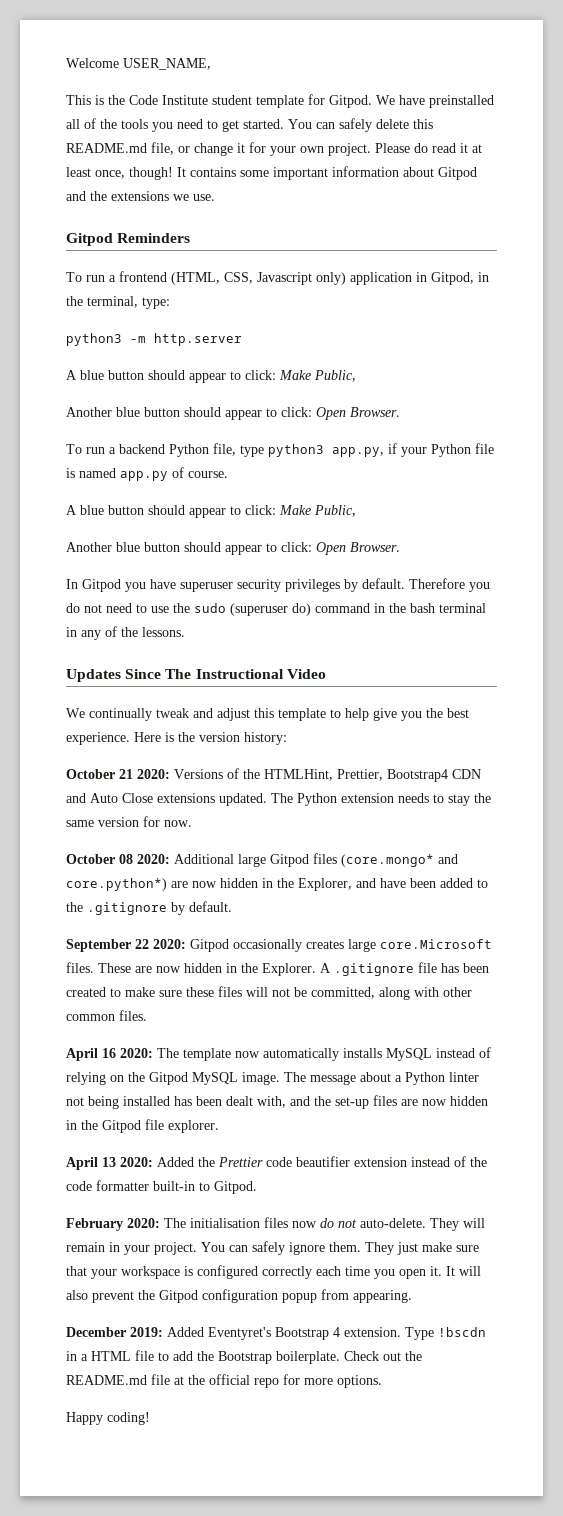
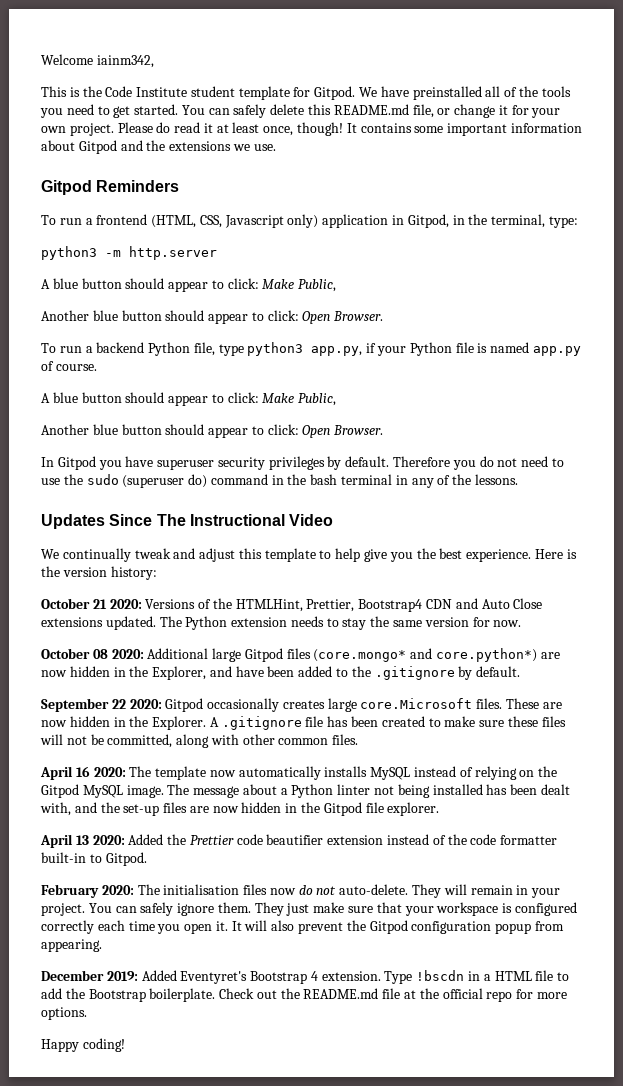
[123,58,211,70] USER_NAME, -> [96,55,154,68] iainm342,

